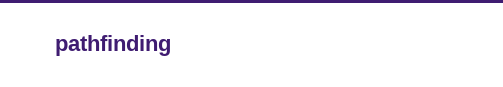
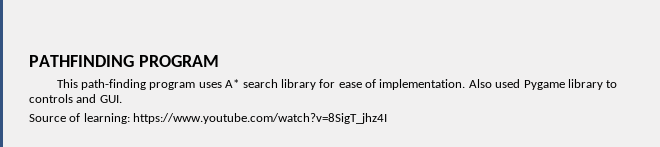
[55,35,171,56] pathfinding -> [29,55,219,67] [56,79,618,90] [29,94,122,103] [29,113,388,124] PATHFINDING PROGRAM // This path-finding program uses A* search library for ease of implementation. Also used Pygame library to controls and GUI. // Source of learning: https://www.youtube.com/watch?v=8SigT_jhz4I

